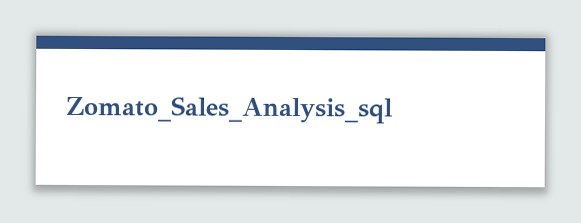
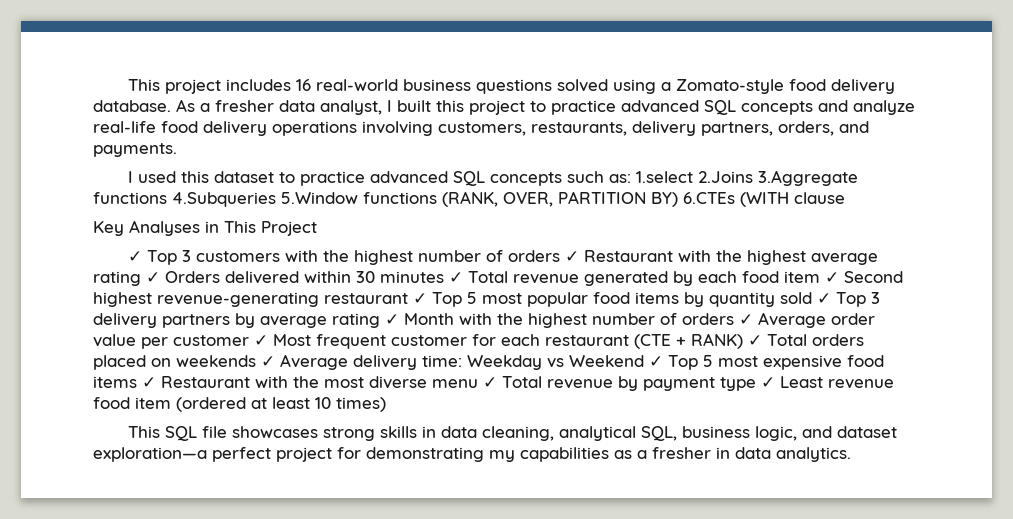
[65,95,393,124] Zomato_Sales_Analysis_sql -> [127,79,895,94] [93,99,915,115] [93,121,869,136] [93,143,177,157] [127,170,858,186] [93,191,845,207] [93,220,317,236] [127,250,878,265] [93,271,903,286] [93,292,880,307] [93,312,875,328] [93,333,864,349] [93,354,884,370] [93,376,894,391] [93,397,386,412] [127,426,897,441] [93,447,851,462] This project includes 16 real-world business questions solved using a Zomato-style food delivery database. As a fresher data analyst, I built this project to practice advanced SQL concepts and analyze real-life food delivery operations involving customers, restaurants, delivery partners, orders, and payments. // I used this dataset to practice advanced SQL concepts such as: 1.select 2.Joins 3.Aggregate functions 4.Subqueries 5.Window functions (RANK, OVER, PARTITION BY) 6.CTEs (WITH clause // Key Analyses in This Project // ✓ Top 3 customers with the highest number of orders ✓ Restaurant with the highest average rating ✓ Orders delivered within 30 minutes ✓ Total revenue generated by each food item ✓ Second highest revenue-generating restaurant ✓ Top 5 most popular food items by quantity sold ✓ Top 3 delivery partners by average rating ✓ Month with the highest number of orders ✓ Average order value per customer ✓ Most frequent customer for each restaurant (CTE + RANK) ✓ Total orders placed on weekends ✓ Average delivery time: Weekday vs Weekend ✓ Top 5 most expensive food items ✓ Restaurant with the most diverse menu ✓ Total revenue by payment type ✓ Least revenue food item (ordered at least 10 times) // This SQL file showcases strong skills in data cleaning, analytical SQL, business logic, and dataset exploration—a perfect project for demonstrating my capabilities as a fresher in data analytics.

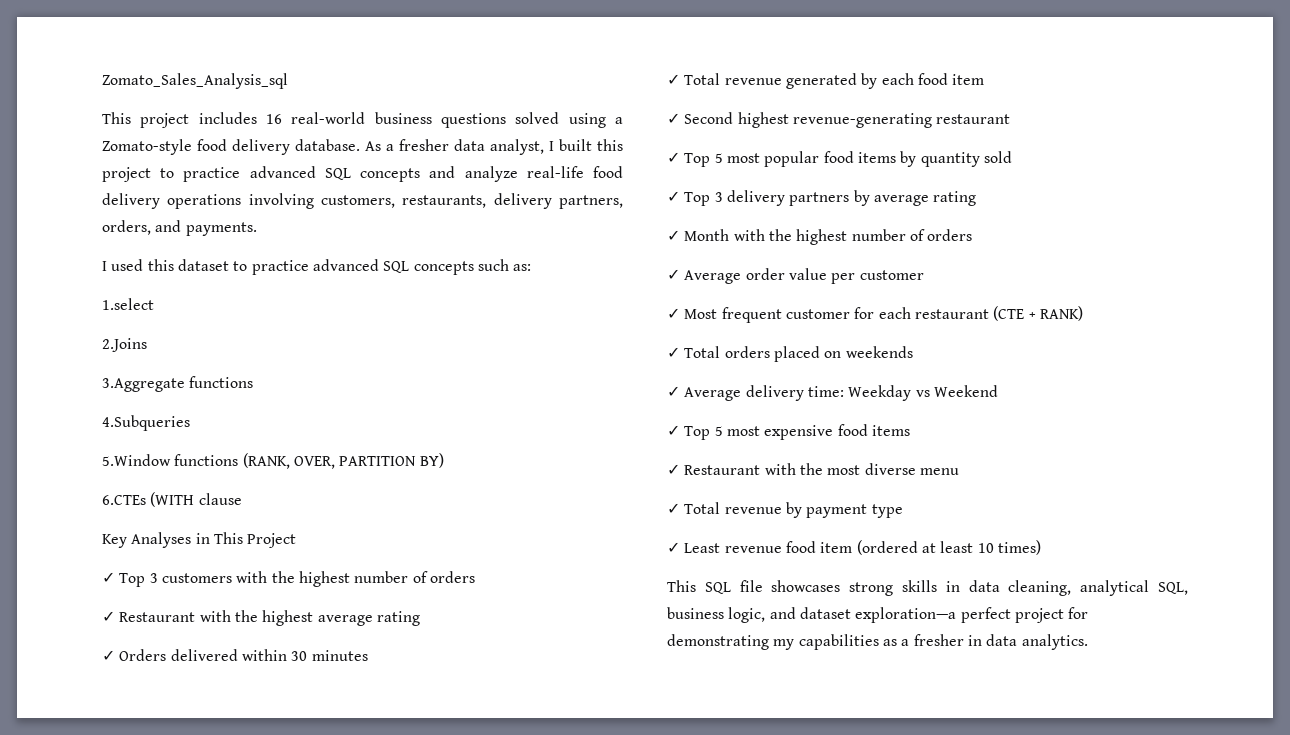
(127, 85) none -> [102,73,288,89] Zomato_Sales_Analysis_sql //
(631, 178) none -> (532, 267) //
(693, 177) none -> (154, 304) //
(753, 177) none -> (147, 345) //
(167, 198) none -> (254, 382) //
(276, 199) none -> (190, 423) //
(678, 199) none -> (444, 460) //
(560, 256) none -> (475, 577) //
(141, 278) none -> (420, 618) //
(444, 277) none -> (368, 655) //
(820, 277) none -> (985, 79) //
(408, 298) none -> (1011, 119) //
(812, 298) none -> (1012, 157) //
(380, 320) none -> (977, 198) //
(734, 319) none -> (973, 235) //
(249, 340) none -> (924, 275) //
(743, 341) none -> (1083, 313) //
(256, 361) none -> (913, 352) //
(644, 361) none -> (998, 391) //
(137, 382) none -> (910, 430) //
(478, 383) none -> (959, 471) //
(756, 384) none -> (903, 511) //

